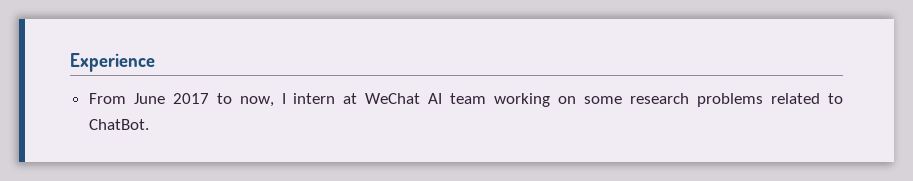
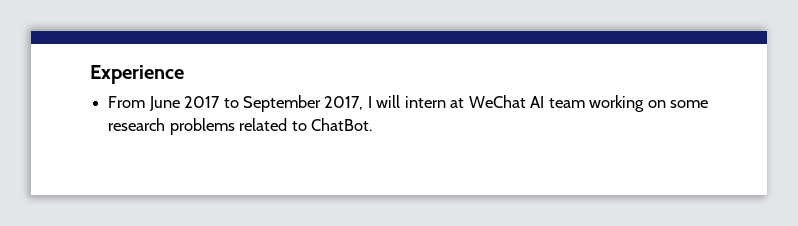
[239,93,286,107] now, I -> [242,95,401,112] September 2017, I will

